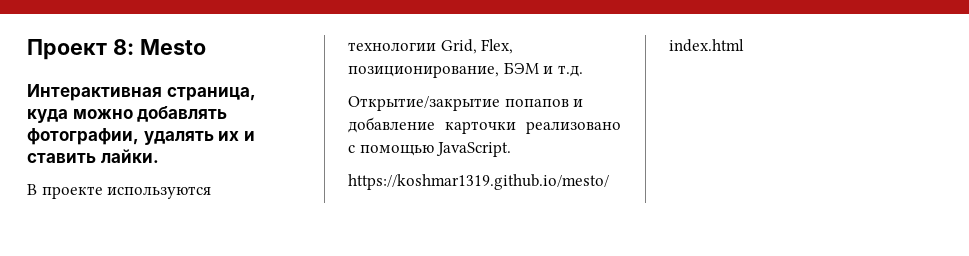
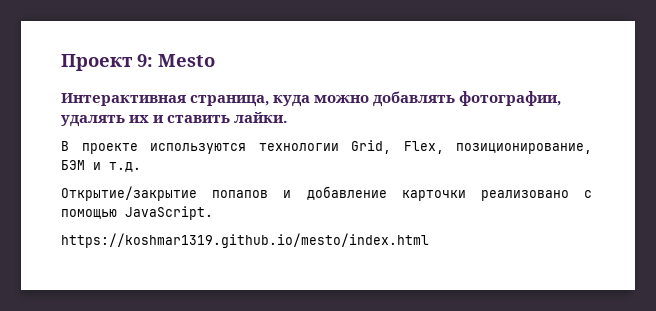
[112,39,134,55] 8: -> [137,54,153,67] 9:

